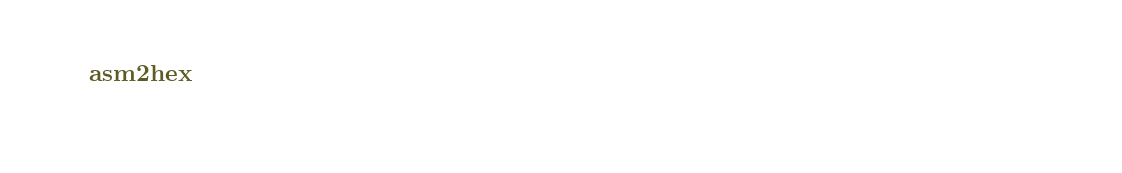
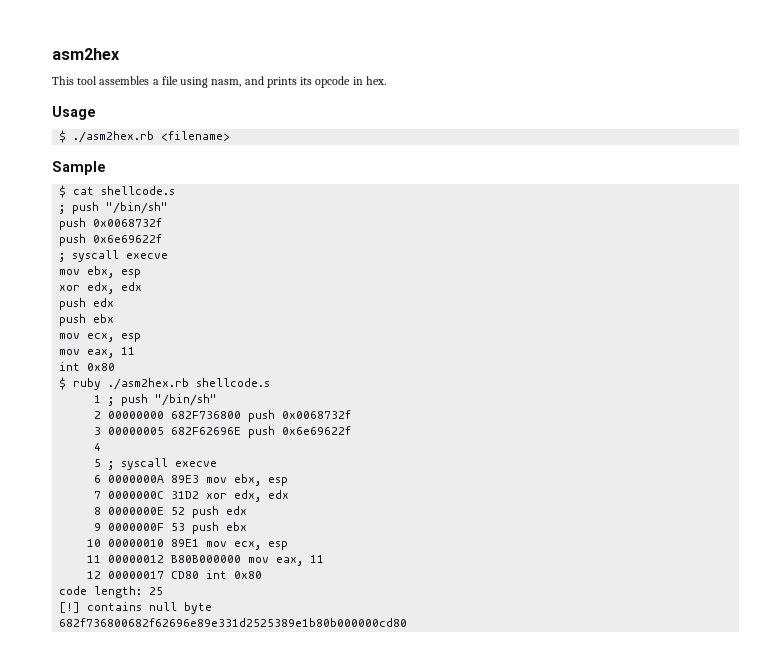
(193, 73) none -> [52,76,386,88] [52,106,96,120] [59,130,231,143] [52,161,106,175] [59,185,176,198] [59,202,169,214] [59,218,163,230] [59,234,163,246] [59,250,169,262] [59,266,142,278] [59,282,143,294] [59,298,115,310] [59,314,115,326] [59,333,142,342] [59,347,136,358] [59,362,116,371] [59,377,271,390] [94,394,218,406] [94,410,352,422] [94,426,352,438] [94,443,102,451] [94,458,218,470] [94,474,289,486] [94,490,290,502] [94,506,248,518] [94,522,248,534] [87,539,289,550] [87,555,325,566] [87,570,263,579] [59,586,164,598] [59,602,213,614] [59,618,408,627] // This tool assembles a file using nasm, and prints its opcode in hex. // Usage // $ ./asm2hex.rb <filename> // Sample // $ cat shellcode.s // ; push "/bin/sh" // push 0x0068732f // push 0x6e69622f // ; syscall execve // mov ebx, esp // xor edx, edx // push edx // push ebx // mov ecx, esp // mov eax, 11 // int 0x80 // $ ruby ./asm2hex.rb shellcode.s // 1 ; push "/bin/sh" // 2 00000000 682F736800 push 0x0068732f // 3 00000005 682F62696E push 0x6e69622f // 4 // 5 ; syscall execve // 6 0000000A 89E3 mov ebx, esp // 7 0000000C 31D2 xor edx, edx // 8 0000000E 52 push edx // 9 0000000F 53 push ebx // 10 00000010 89E1 mov ecx, esp // 11 00000012 B80B000000 mov eax, 11 // 12 00000017 CD80 int 0x80 // code length: 25 // [!] contains null byte // 682f736800682f62696e89e331d2525389e1b80b000000cd80

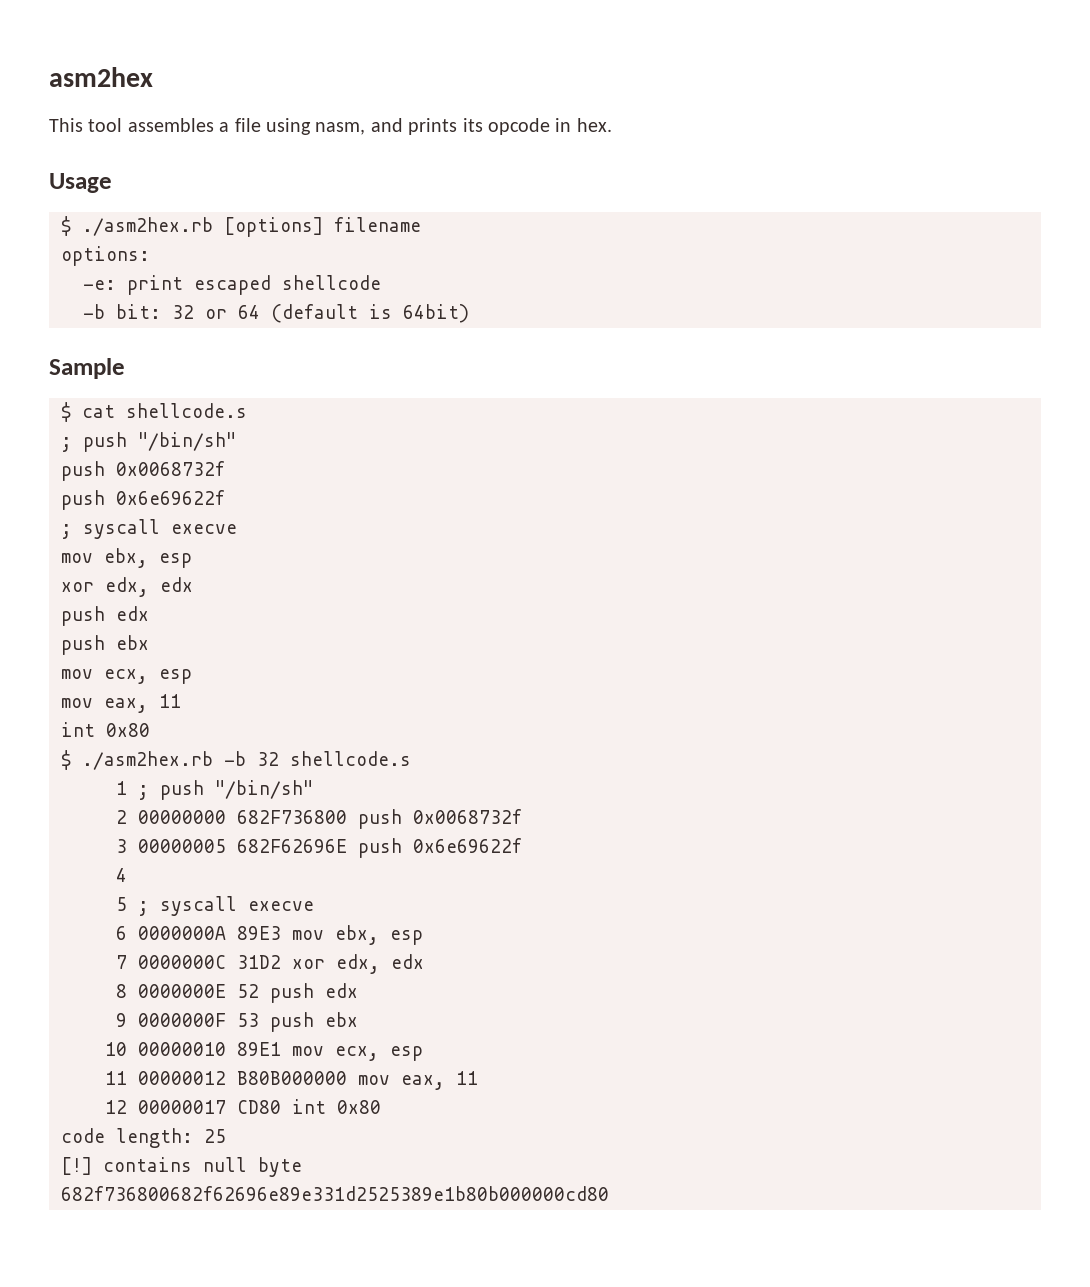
[161,131,231,141] <filename> -> [224,217,421,237] [61,246,150,266] [83,275,381,295] [83,304,469,323] [options] filename // options: // -e: print escaped shellcode // -b bit: 32 or 64 (default is 64bit)
[73,378,190,390] ruby ./asm2hex.rb -> [82,751,279,770] ./asm2hex.rb -b 32

